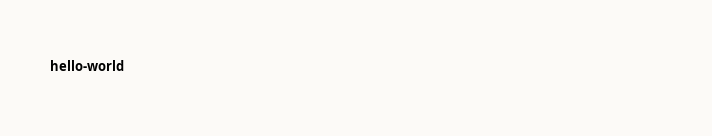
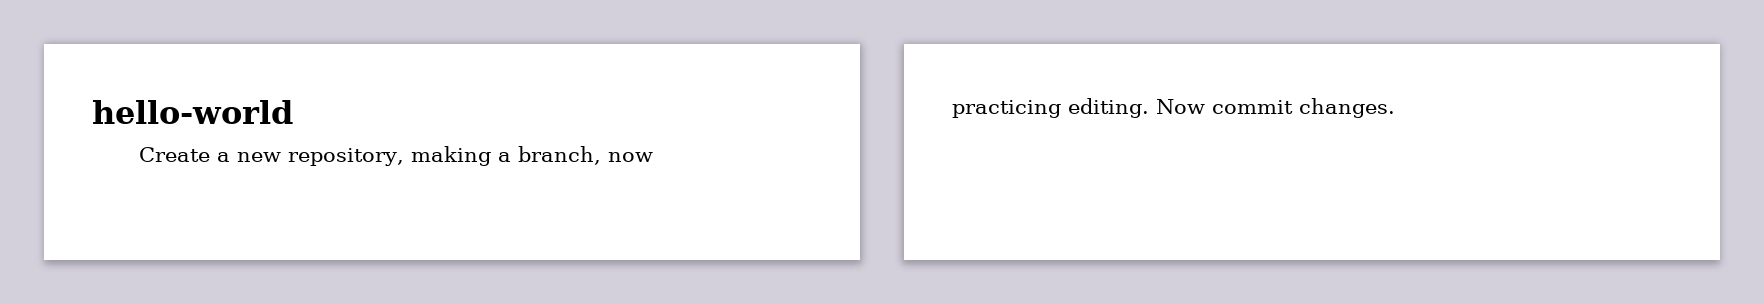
(124, 65) none -> [138,146,653,166] [952,98,1395,118] // Create a new repository, making a branch, now practicing editing. Now commit changes.

